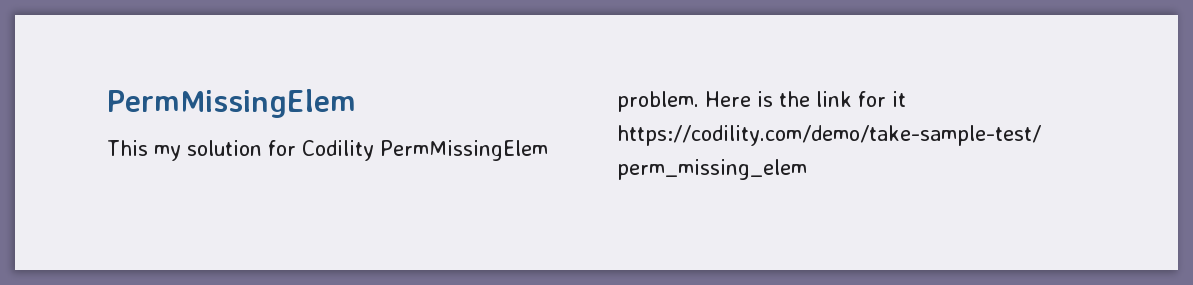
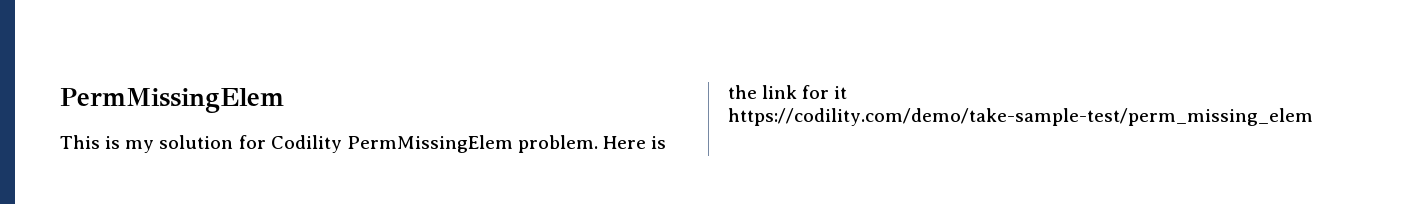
(148, 148) none -> [105,136,121,149] is

